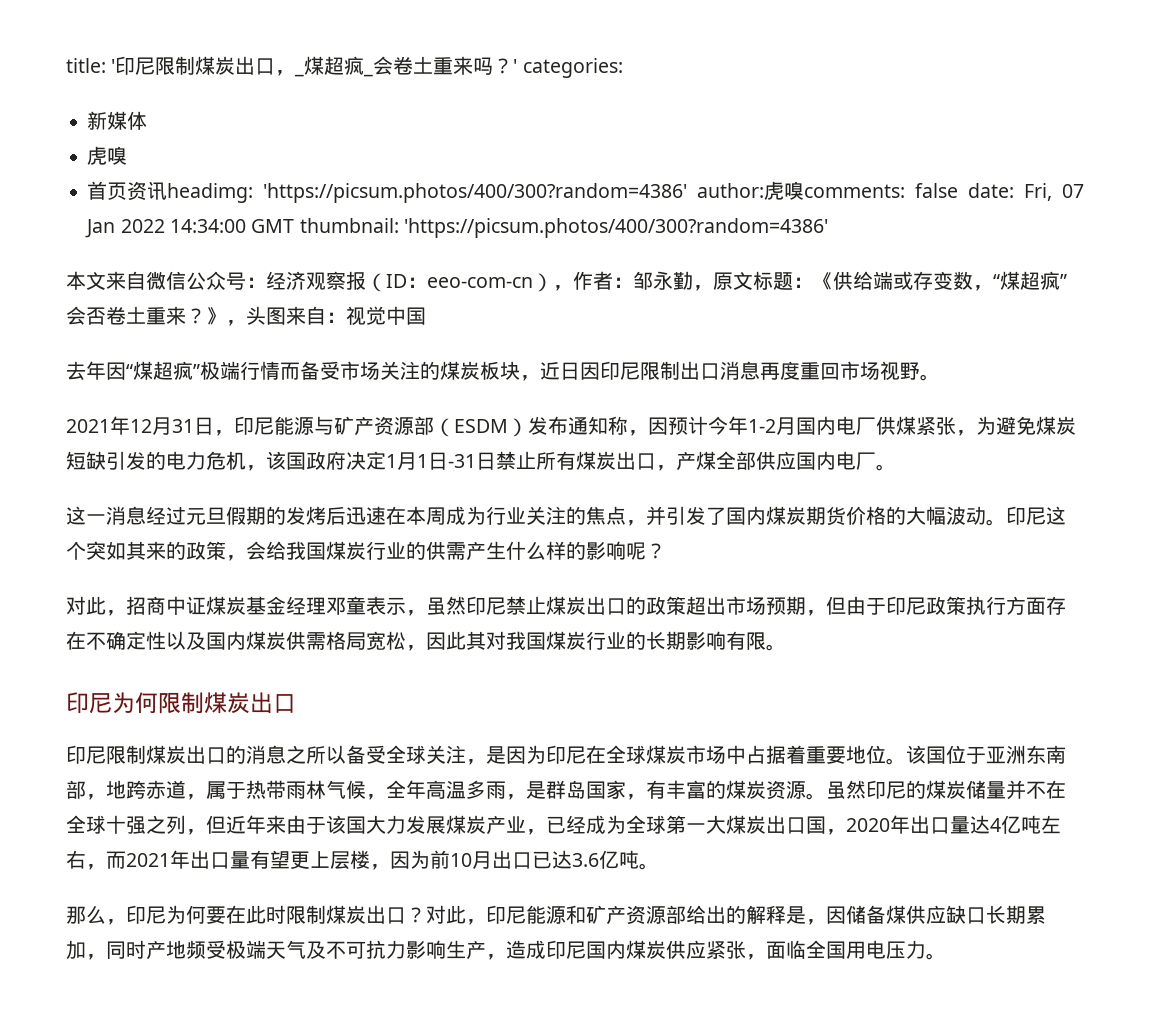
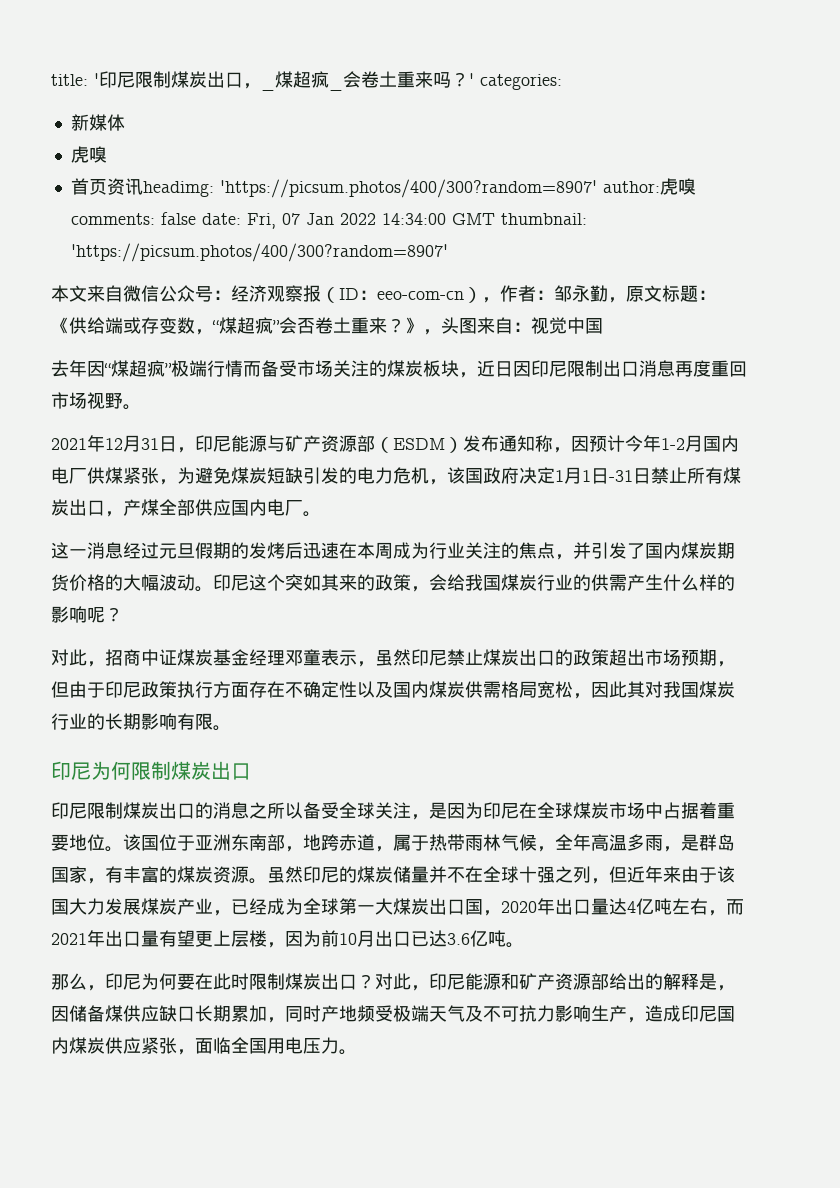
[263,183,688,203] 'https://picsum.photos/400/300?random=4386' -> [219,179,597,198] 'https://picsum.photos/400/300?random=8907'
[403,218,828,238] 'https://picsum.photos/400/300?random=4386' -> [70,243,448,262] 'https://picsum.photos/400/300?random=8907'

